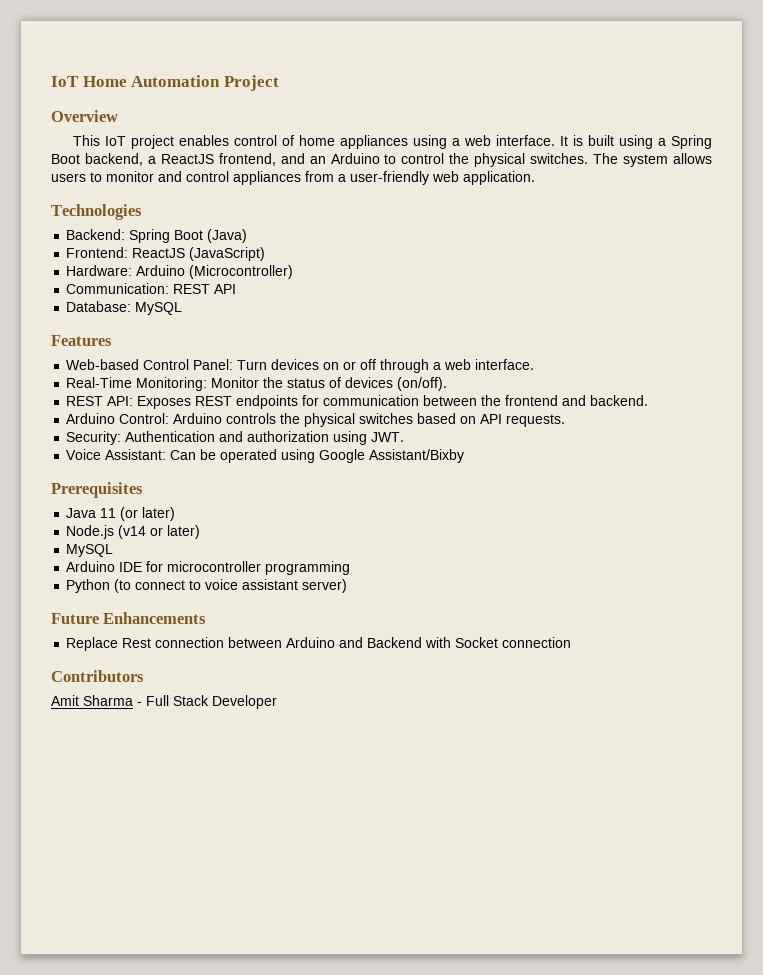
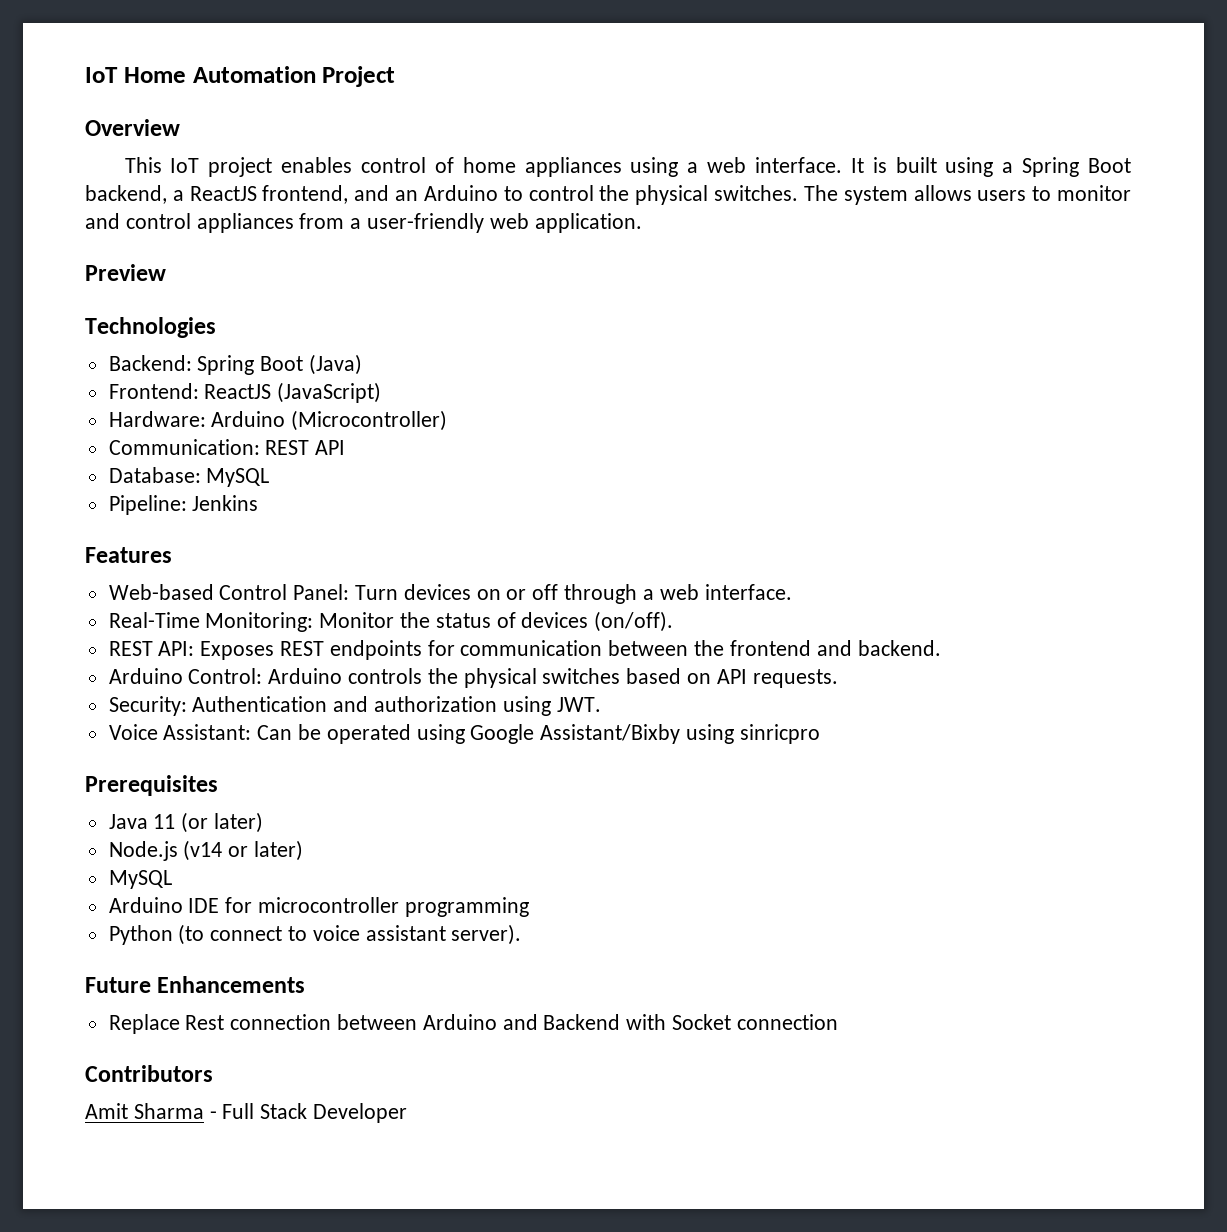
(535, 178) none -> [85,264,166,281] // Preview
(183, 308) none -> [108,495,259,515] // Pipeline: Jenkins
(465, 456) none -> [686,724,820,744] using sinricpro
[302,579,348,593] server) -> [451,924,522,945] server).

